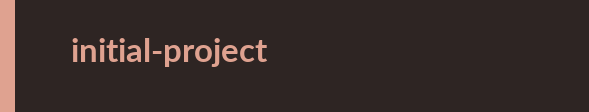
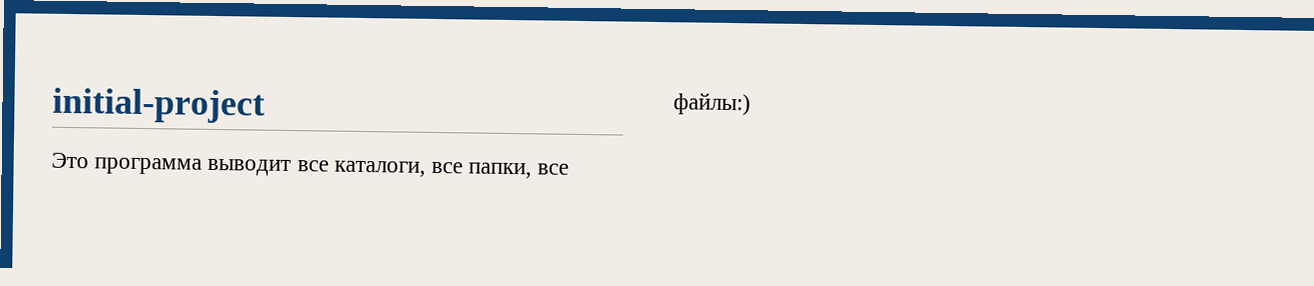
(268, 52) none -> [51,152,570,179] [673,92,751,116] // Это программа выводит все каталоги, все папки, все файлы:)

